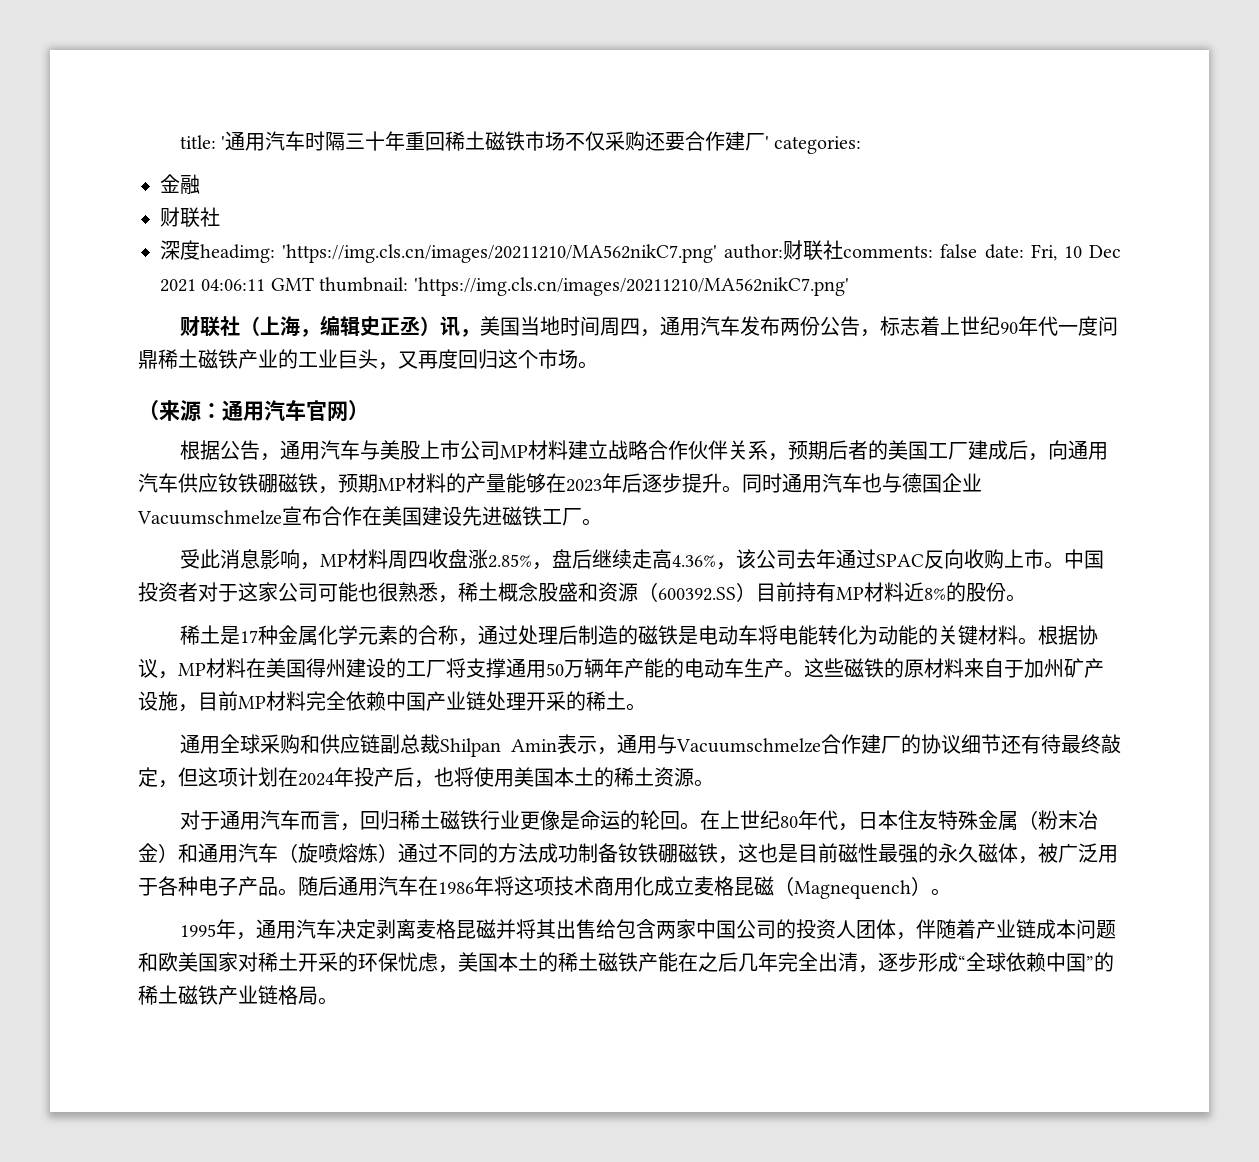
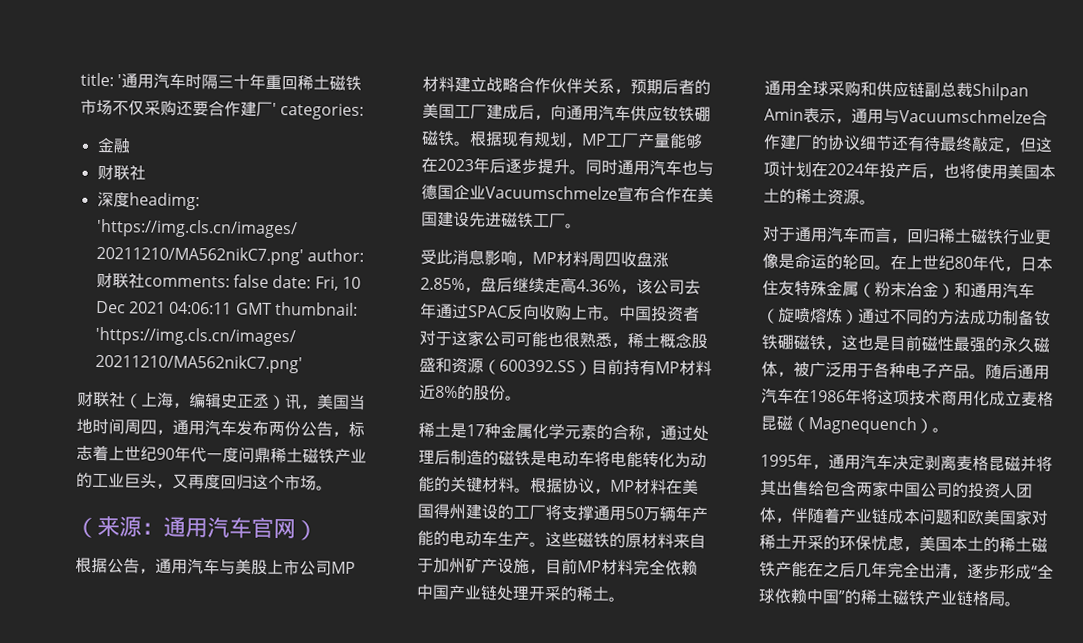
[318,473,466,494] ，预期MP材料的 -> [453,131,639,149] 。根据现有规划，MP工厂

